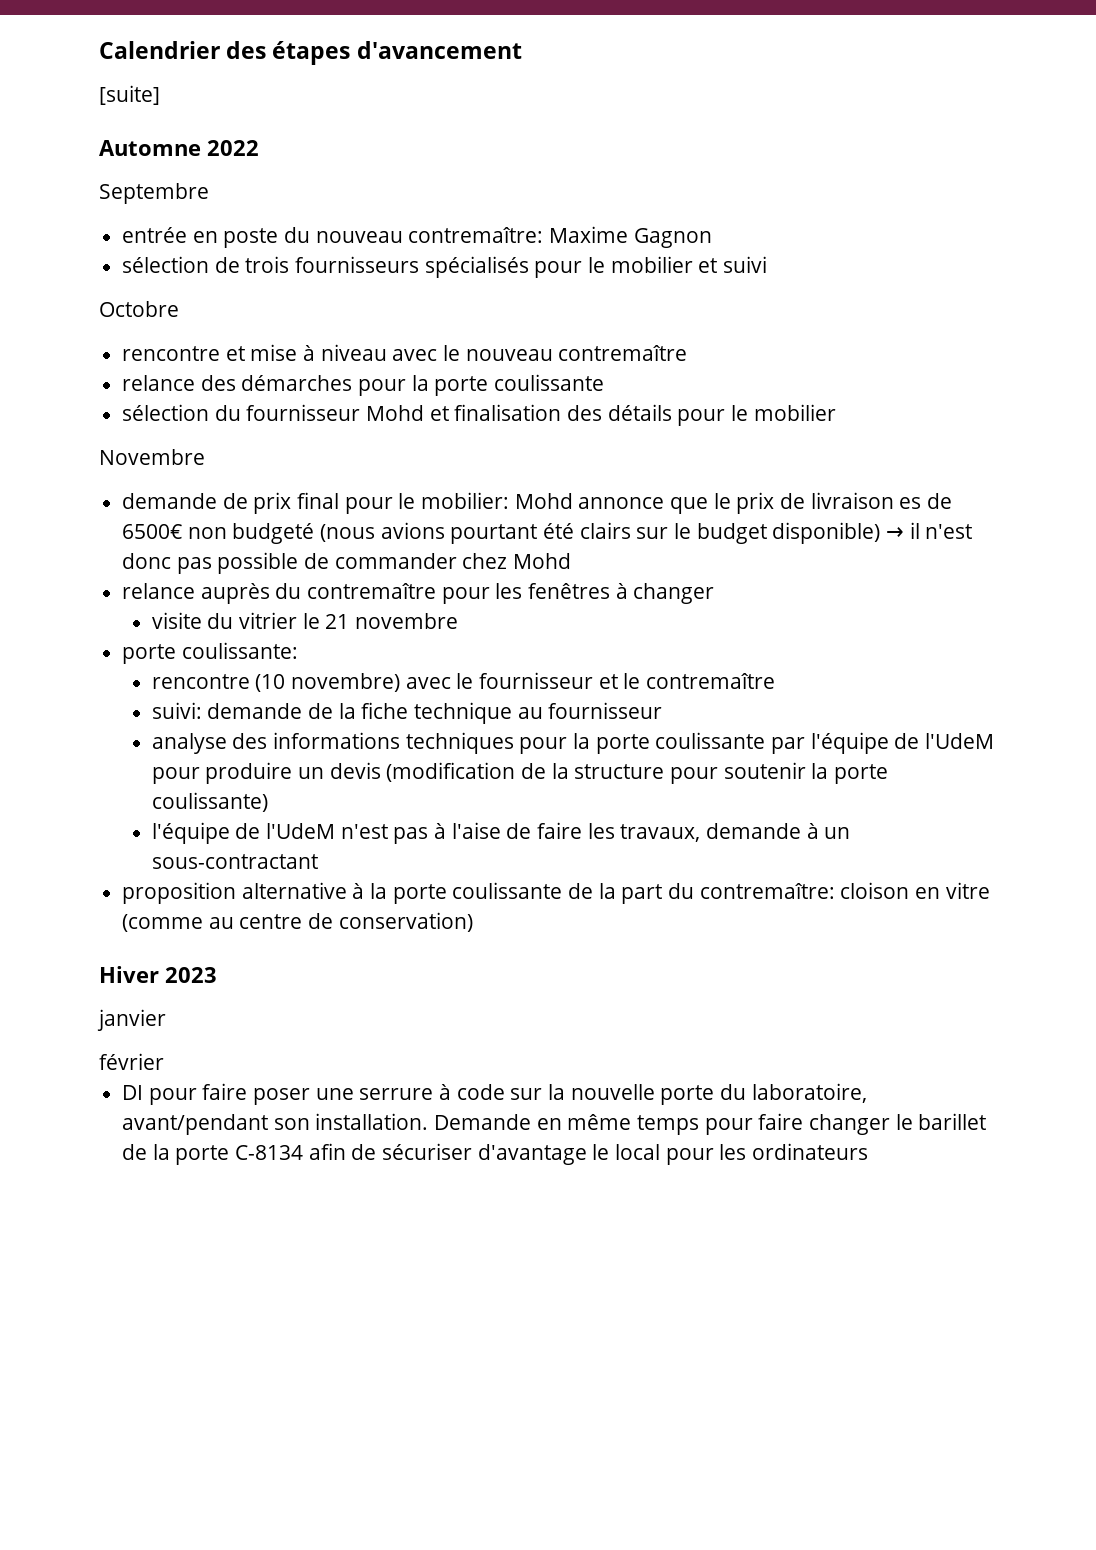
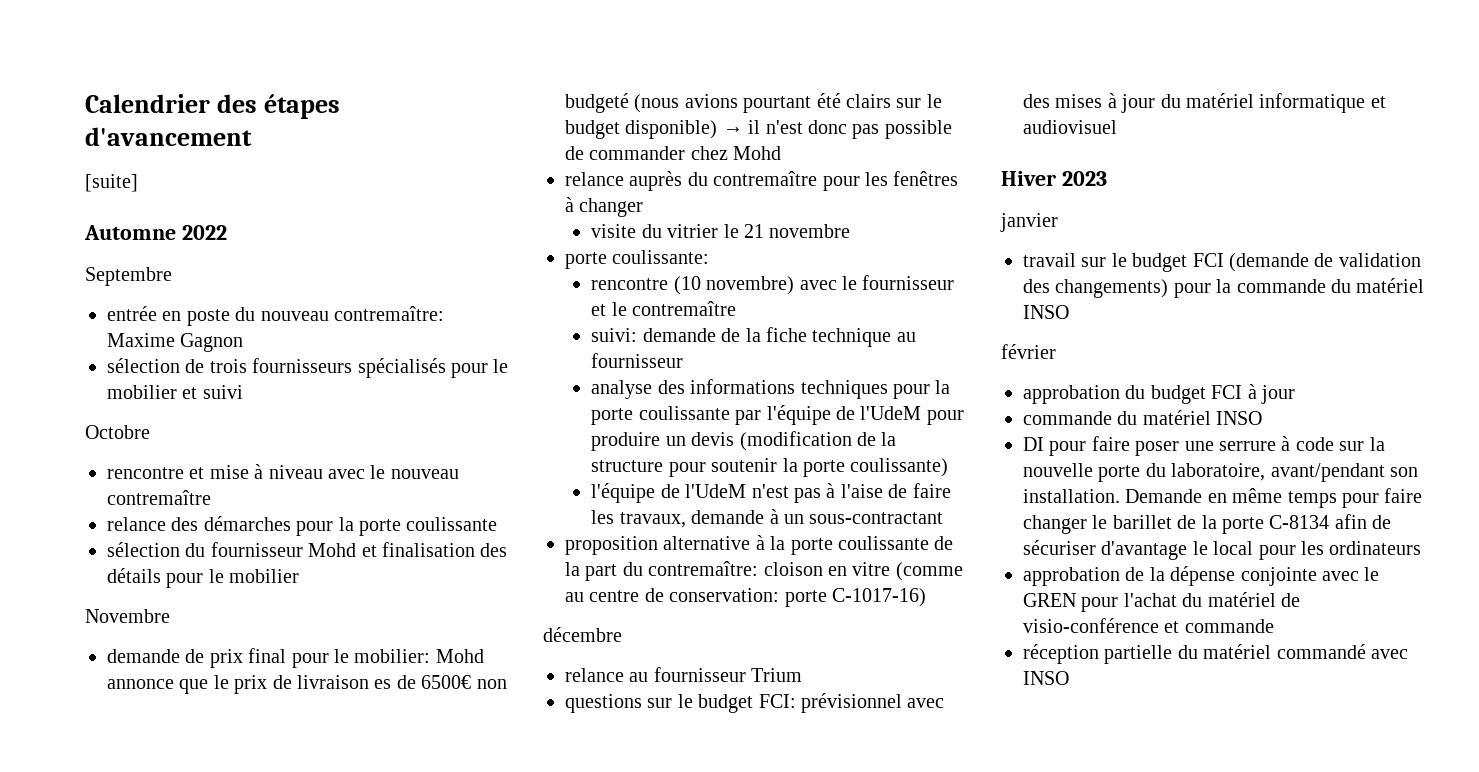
[338,912,473,932] [99,966,217,983] [97,1009,166,1031] [99,1053,164,1070] conservation) // Hiver 2023 // janvier // février -> [669,588,926,607] [543,627,622,642] [565,667,803,682] [565,693,945,713] [1023,93,1386,113] [1023,120,1117,134] [1001,171,1107,186] [1000,213,1058,232] [1023,253,1421,272] [1023,278,1425,298] [1023,305,1069,319] [1001,344,1056,359] [1023,384,1295,404] [1023,410,1263,425] conservation: porte C-1017-16) // décembre // relance au fournisseur Trium // questions sur le budget FCI: prévisionnel avec des mises à jour du matériel informatique et audiovisuel // Hiver 2023 // janvier // travail sur le budget FCI (demande de validation des changements) pour la commande du matériel INSO // février // approbation du budget FCI à jour // commande du matériel INSO
(869, 1151) none -> [1023,566,1380,586] [1023,592,1300,612] [1023,618,1274,633] [1023,644,1408,664] [1023,671,1069,685] // approbation de la dépense conjointe avec le GREN pour l'achat du matériel de visio-conférence et commande // réception partielle du matériel commandé avec INSO

